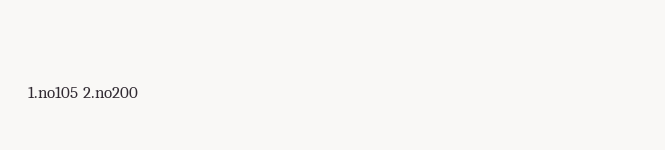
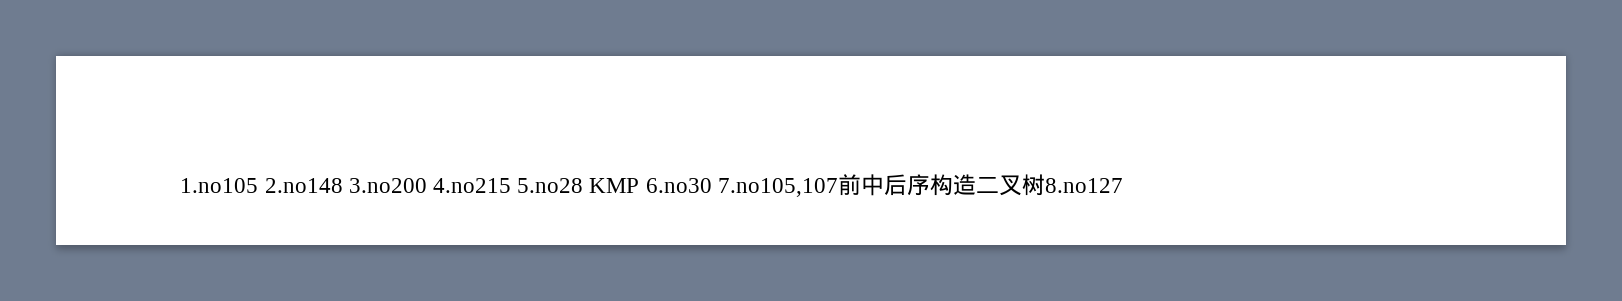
[82,87,138,98] 2.no200 -> [264,174,1123,197] 2.no148 3.no200 4.no215 5.no28 KMP 6.no30 7.no105,107前中后序构造二叉树8.no127

